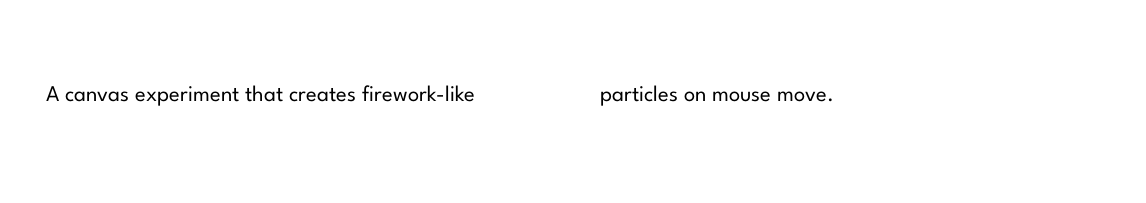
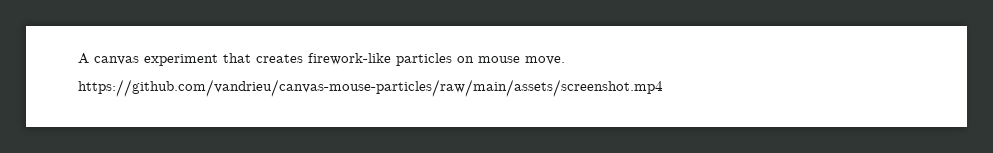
(835, 96) none -> [78,79,663,97] // https://github.com/vandrieu/canvas-mouse-particles/raw/main/assets/screenshot.mp4

